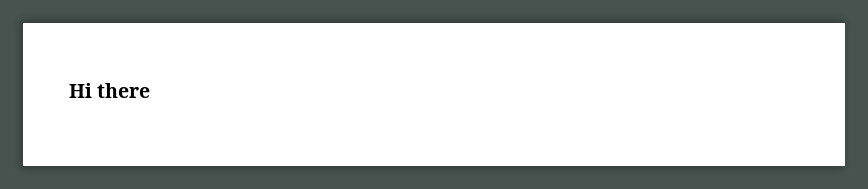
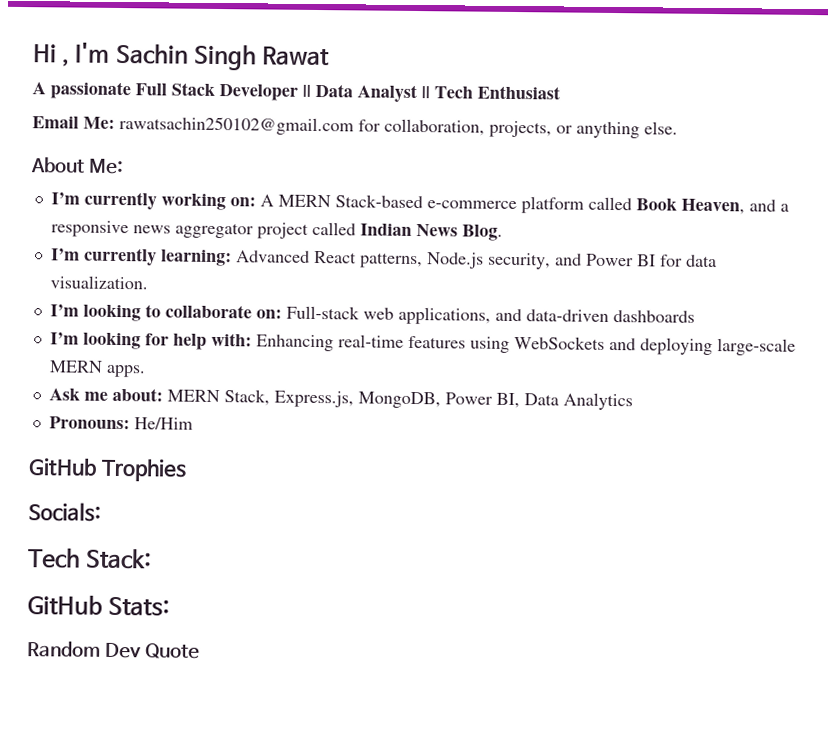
[97,83,151,98] there -> [62,42,331,71] [32,81,560,103] [32,116,678,139] [30,157,124,175] [50,191,789,215] [50,220,503,241] [50,247,717,270] [49,275,148,290] [49,304,695,325] [49,332,796,356] [48,360,146,378] [48,387,633,411] [48,416,193,430] [28,458,187,482] [28,502,101,522] [27,548,153,570] [27,595,171,617] [27,641,200,659] , I'm Sachin Singh Rawat // A passionate Full Stack Developer || Data Analyst || Tech Enthusiast // Email Me: rawatsachin250102@gmail.com for collaboration, projects, or anything else. // About Me: // I’m currently working on: A MERN Stack-based e-commerce platform called Book Heaven, and a responsive news aggregator project called Indian News Blog. // I’m currently learning: Advanced React patterns, Node.js security, and Power BI for data visualization. // I’m looking to collaborate on: Full-stack web applications, and data-driven dashboards // I’m looking for help with: Enhancing real-time features using WebSockets and deploying large-scale MERN apps. // Ask me about: MERN Stack, Express.js, MongoDB, Power BI, Data Analytics // Pronouns: He/Him // GitHub Trophies // Socials: // Tech Stack: // GitHub Stats: // Random Dev Quote

